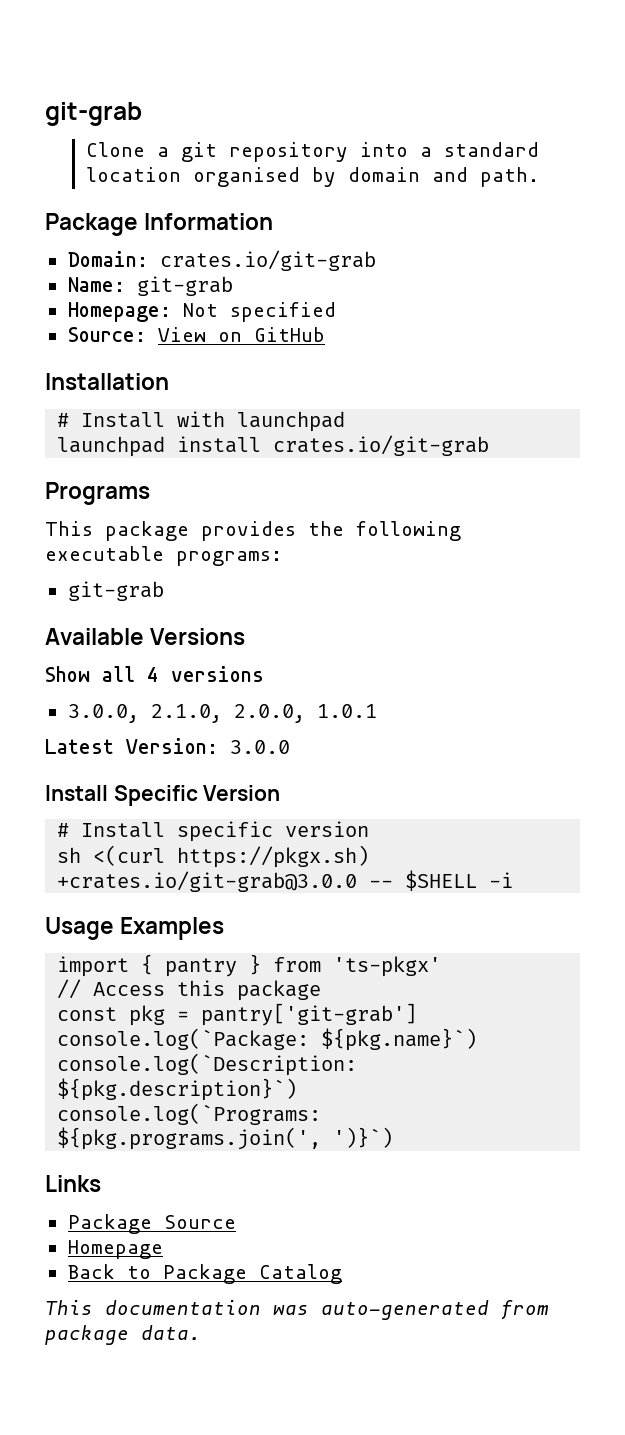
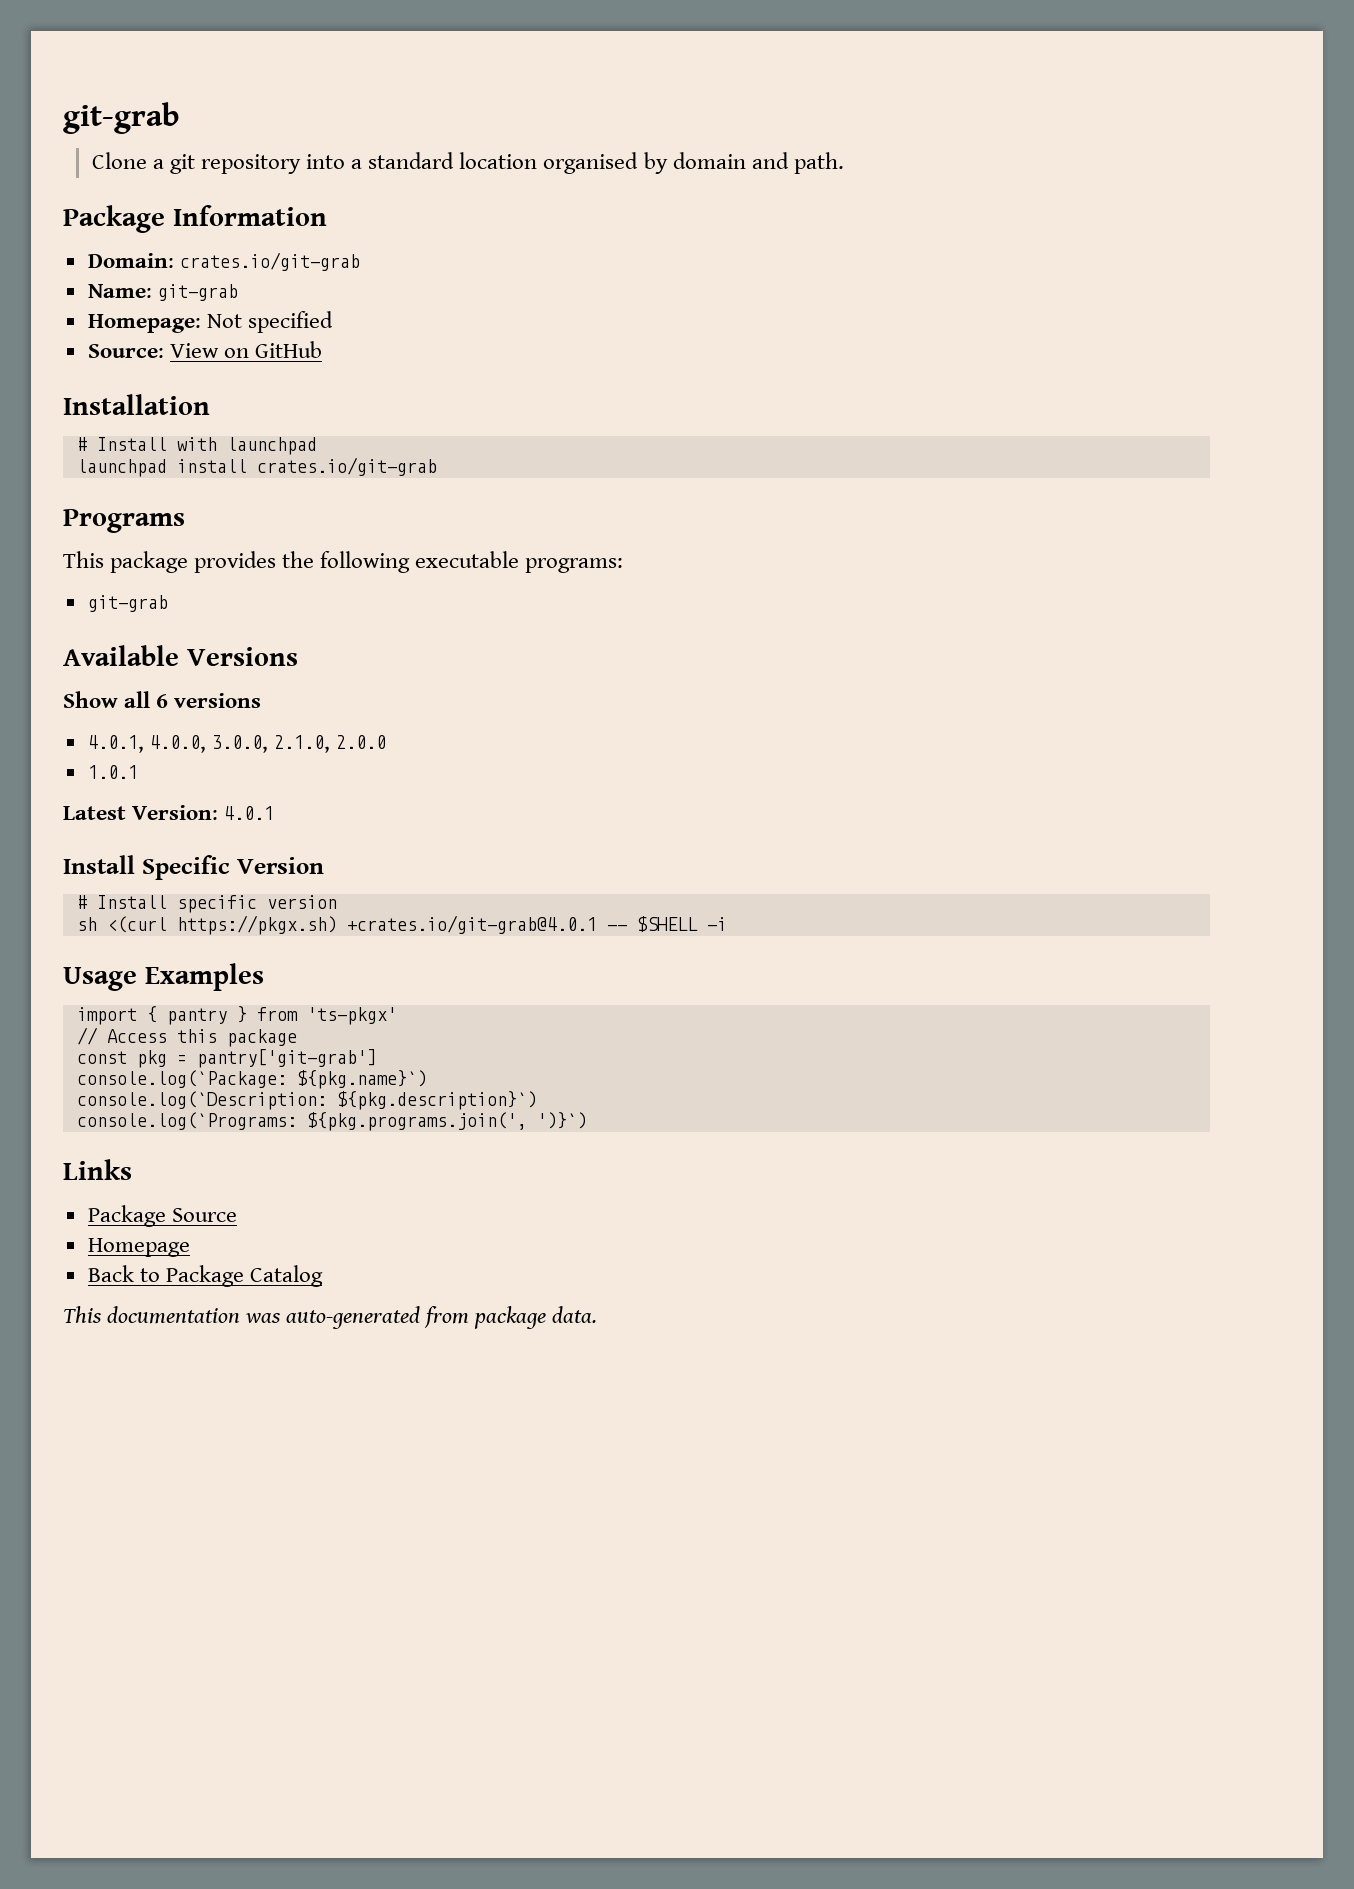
[147,667,159,682] 4 -> [156,694,169,708] 6
(264, 674) none -> [87,735,206,753] 4.0.1, 4.0.0,
[233,704,305,723] 2.0.0, -> [336,735,387,749] 2.0.0 //
[230,740,290,754] 3.0.0 -> [224,806,275,820] 4.0.1
[57,871,358,892] +crates.io/git-grab@3.0.0 -> [346,915,597,934] +crates.io/git-grab@4.0.1

